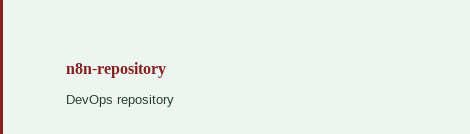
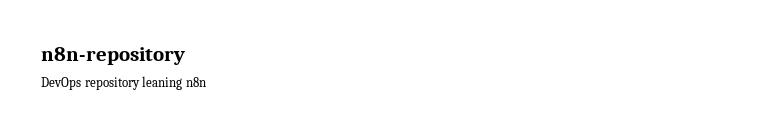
(174, 101) none -> [142,76,206,90] leaning n8n

